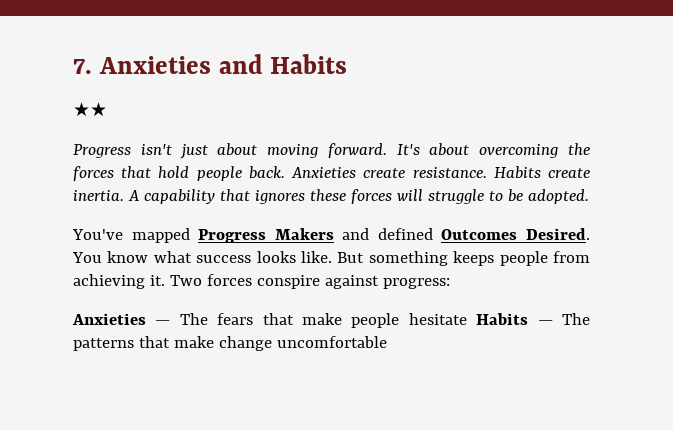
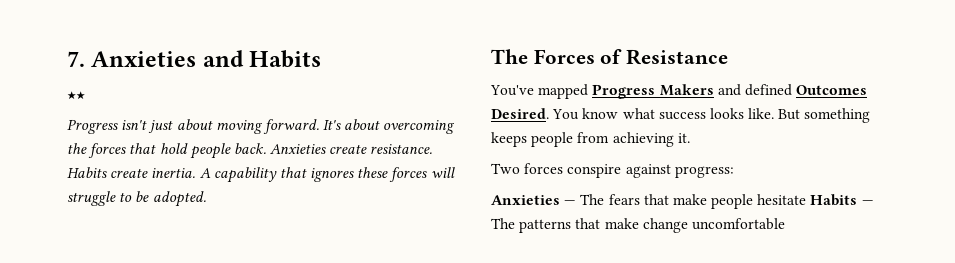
(589, 196) none -> [491,49,729,65] // The Forces of Resistance
(165, 280) none -> (690, 138) //

